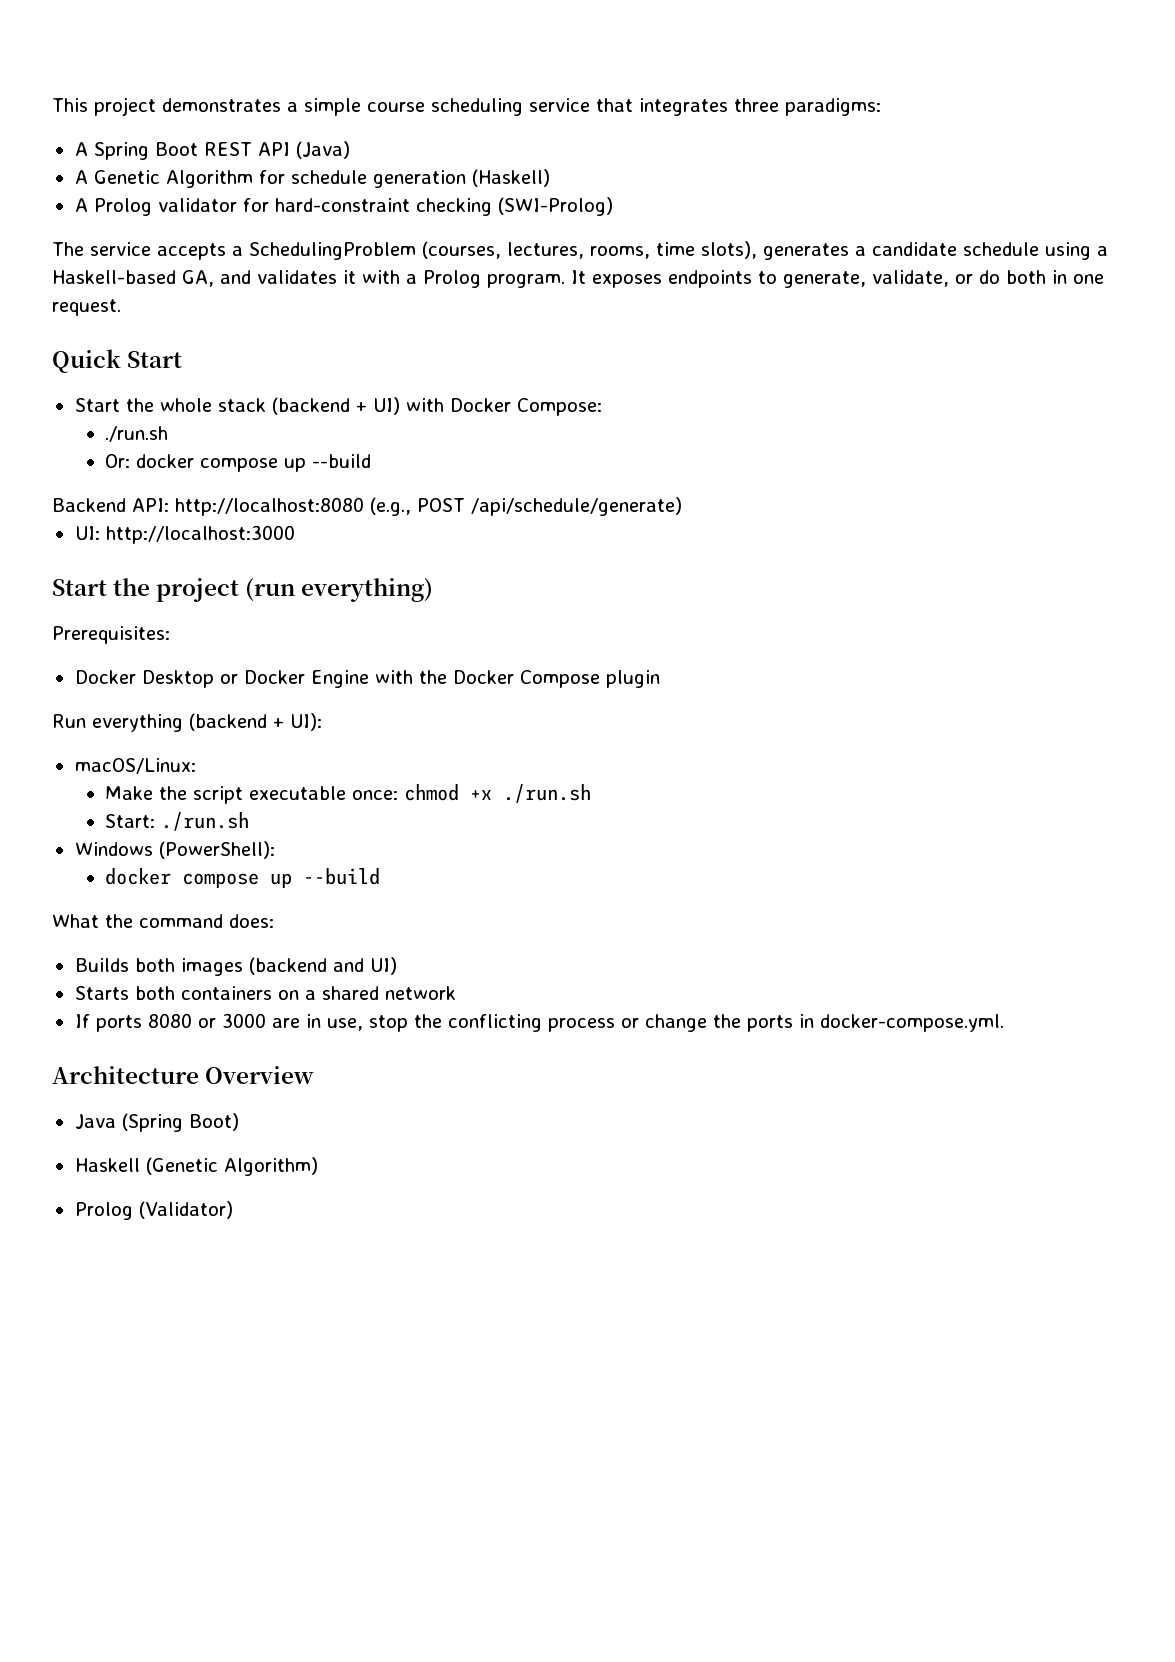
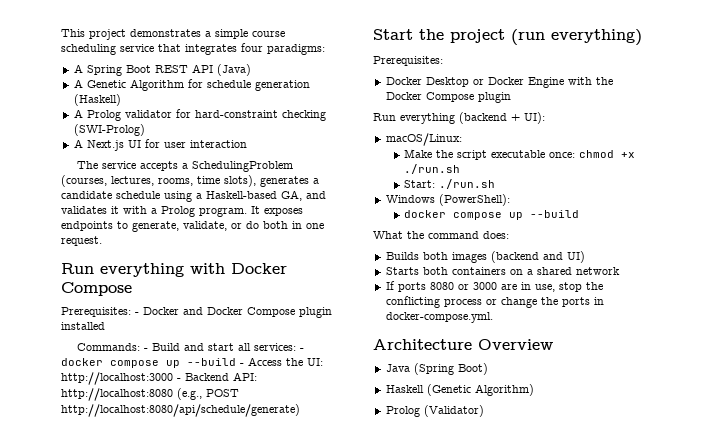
[734,98,779,112] three -> [241,43,263,52] four
(613, 206) none -> [73,139,247,151] // A Next.js UI for user interaction
[52,349,183,373] [74,397,602,416] [105,426,169,442] [105,454,372,472] Quick Start // Start the whole stack (backend + UI) with Docker Compose: // ./run.sh // Or: docker compose up --build // -> [61,263,287,277] [61,282,132,296] [61,307,332,318] [61,322,105,330] [76,343,304,351] [61,357,323,368] [61,372,181,385] Run everything with Docker Compose // Prerequisites: - Docker and Docker Compose plugin installed // Commands: - Build and start all services: - docker compose up --build - Access the UI: http://localhost:3000 -
[470,497,682,516] [74,525,295,544] /api/schedule/generate) // UI: http://localhost:3000 -> [61,404,300,417] http://localhost:8080/api/schedule/generate)

